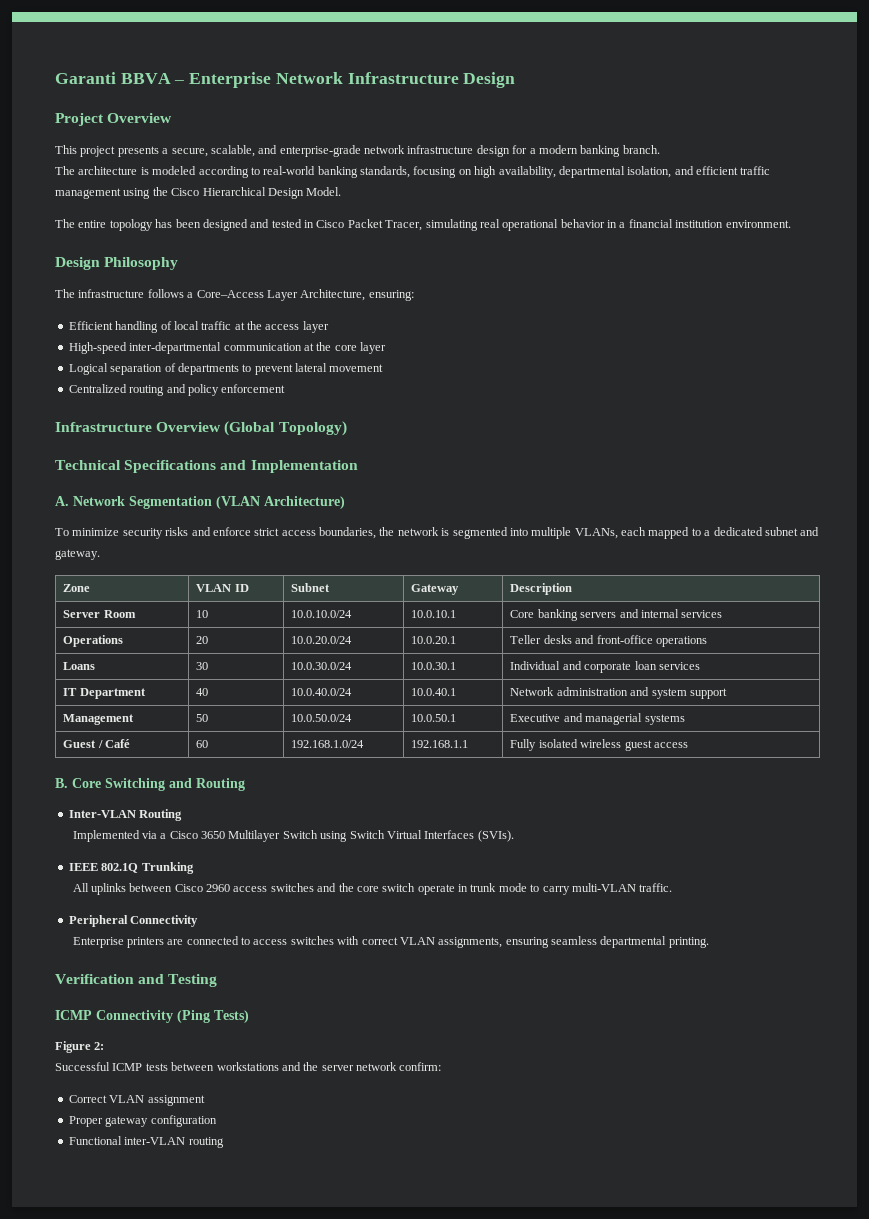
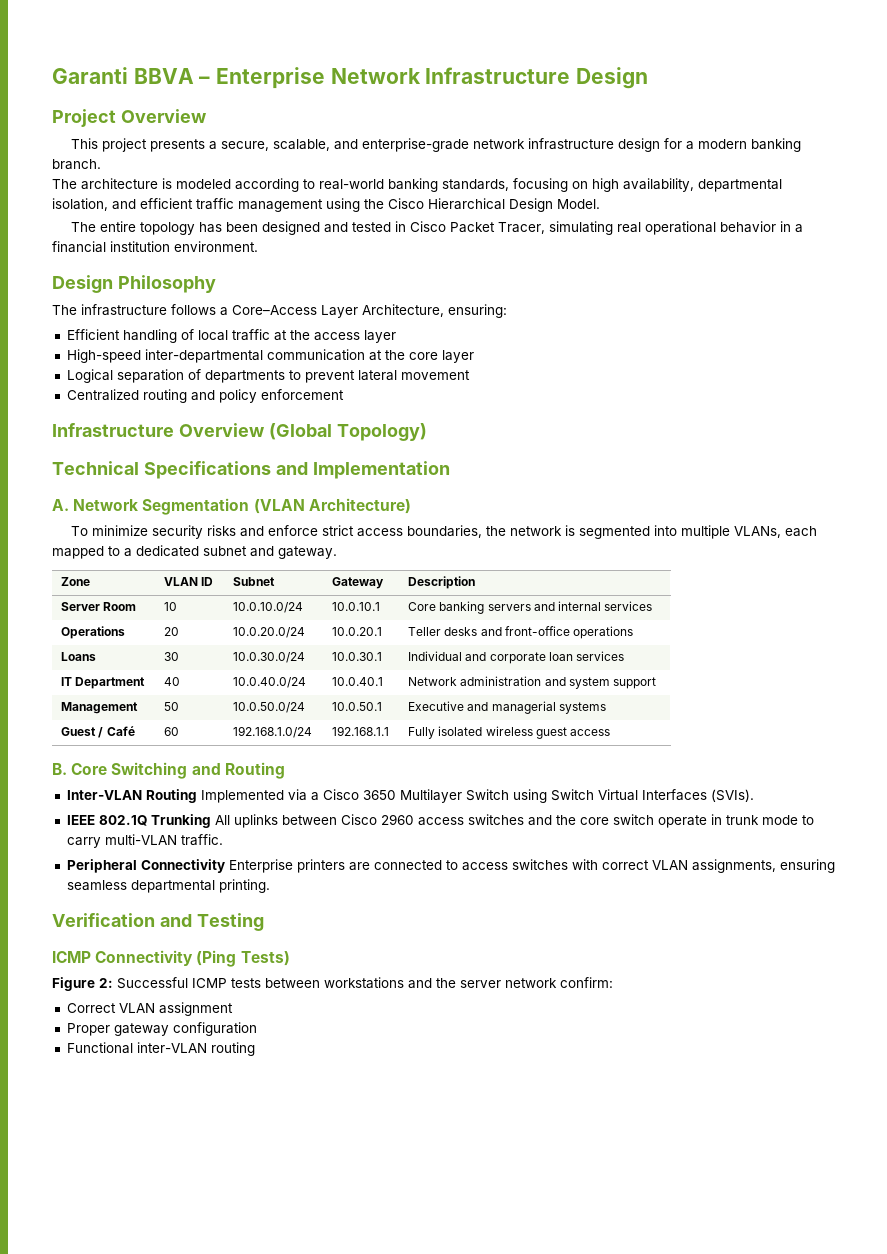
(183, 815) // -> (197, 796) none
(194, 868) // -> (211, 821) none
(199, 921) // -> (225, 866) none
(105, 1046) // -> (113, 983) none

